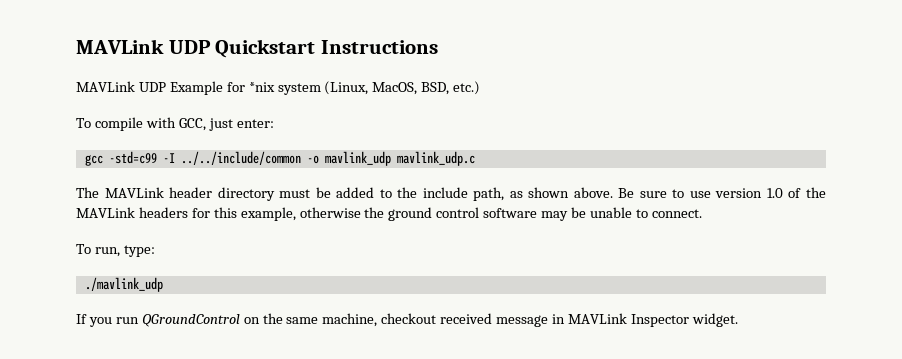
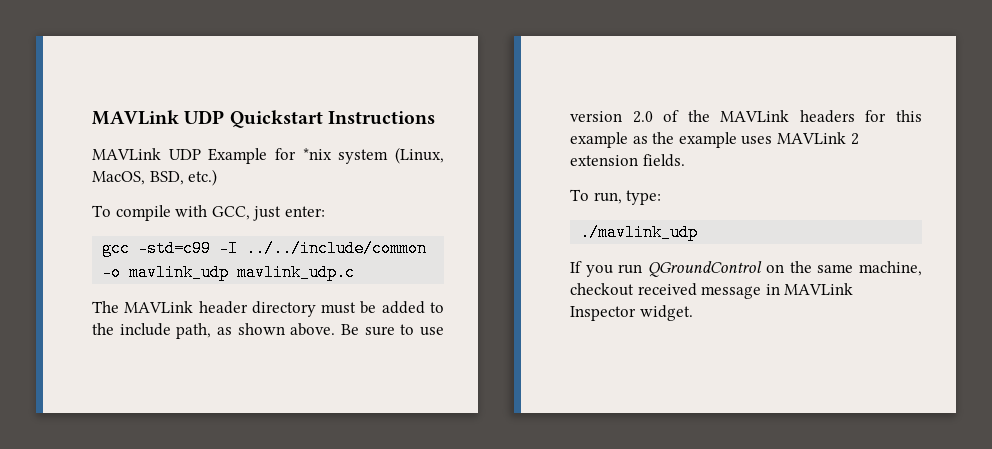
[766,188,783,198] 1.0 -> [632,111,653,123] 2.0
[240,207,702,221] example, otherwise the ground control software may be unable to connect. -> [570,132,859,148] [570,154,685,167] example as the example uses MAVLink 2 extension fields.

